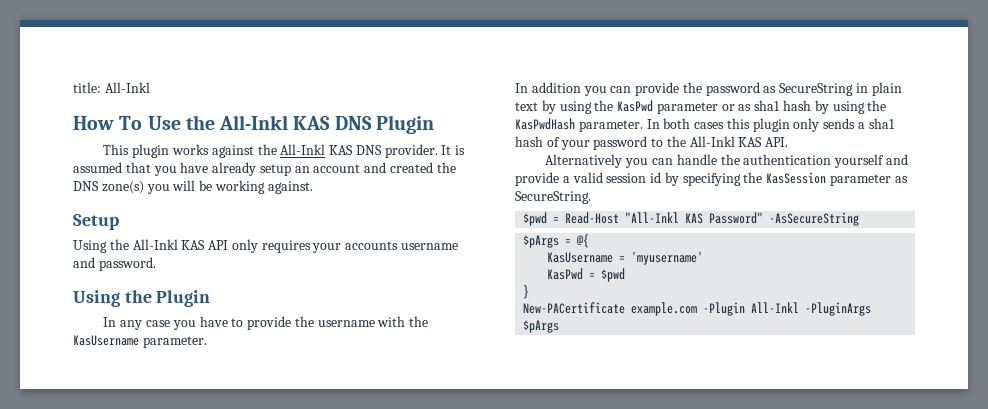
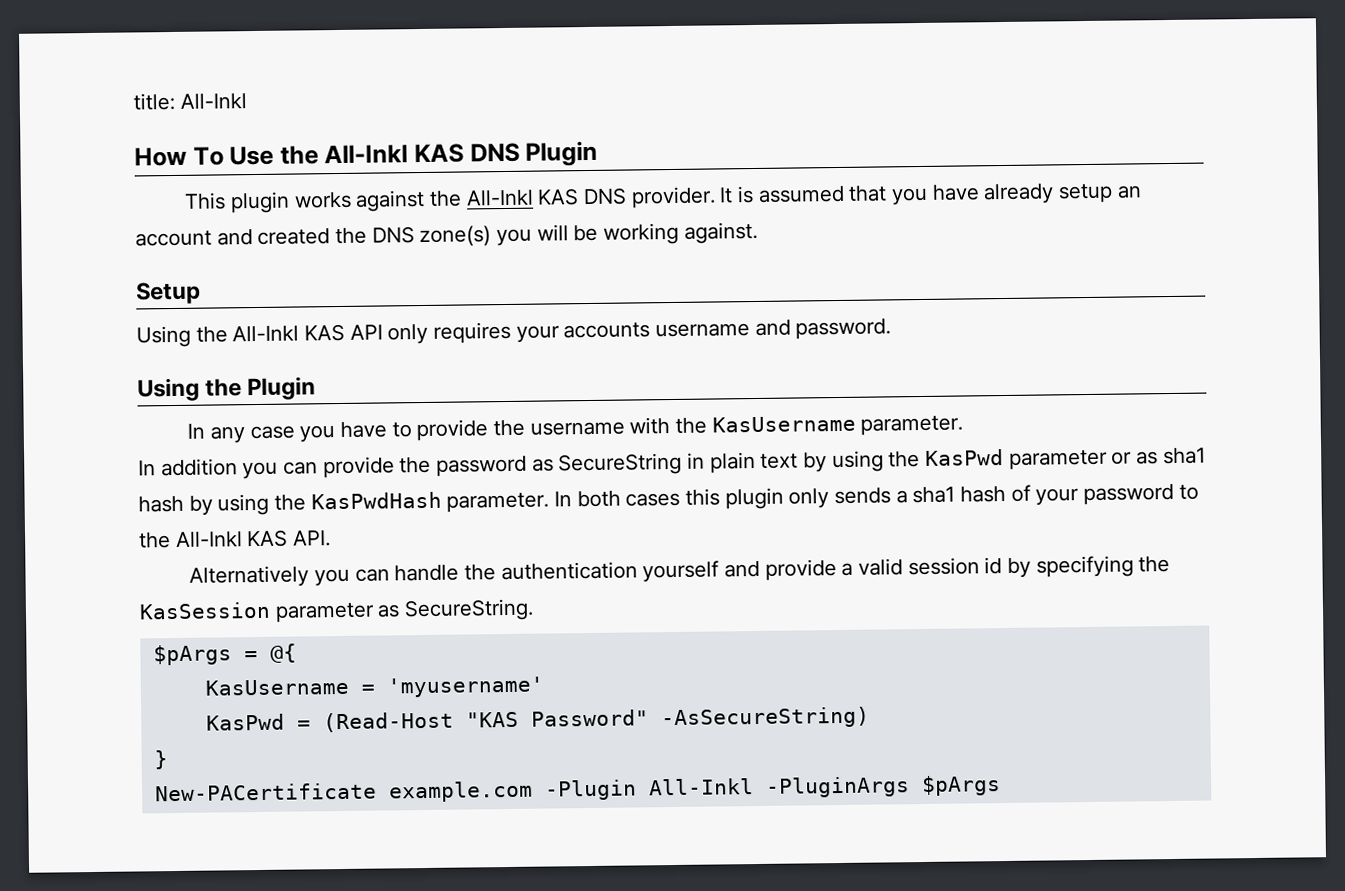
[523,212,860,226] // $pwd = Read-Host "All-Inkl KAS Password" -AsSecureString -> (535, 610) none
[601,268,626,282] $pwd -> [322,706,870,733] (Read-Host "KAS Password" -AsSecureString)

